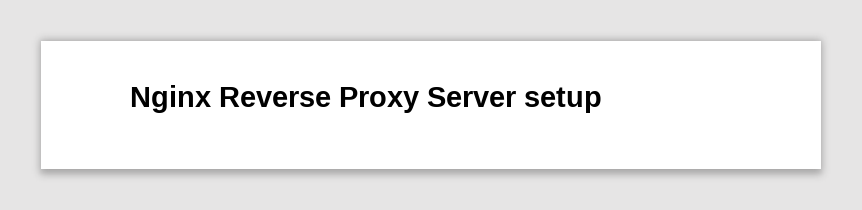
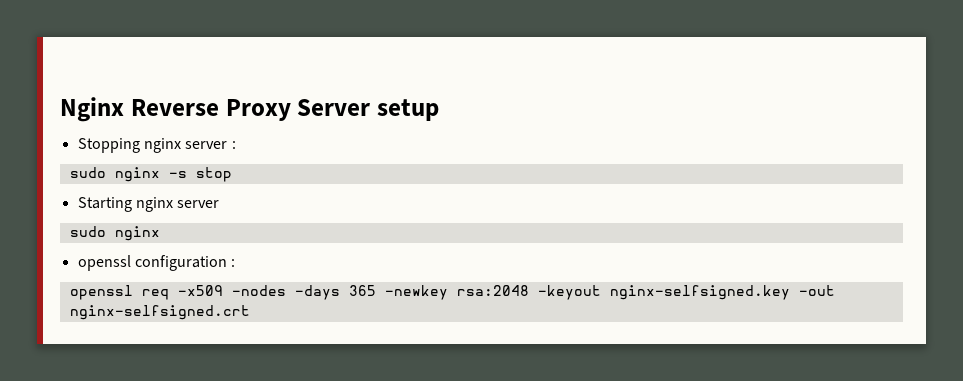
(602, 100) none -> [77,138,236,153] [69,167,232,182] [77,197,220,212] [69,226,160,241] [77,255,236,271] [69,285,835,300] [69,305,250,320] // Stopping nginx server : // sudo nginx -s stop // Starting nginx server // sudo nginx // openssl configuration : // openssl req -x509 -nodes -days 365 -newkey rsa:2048 -keyout nginx-selfsigned.key -out nginx-selfsigned.crt

